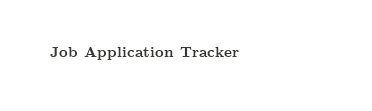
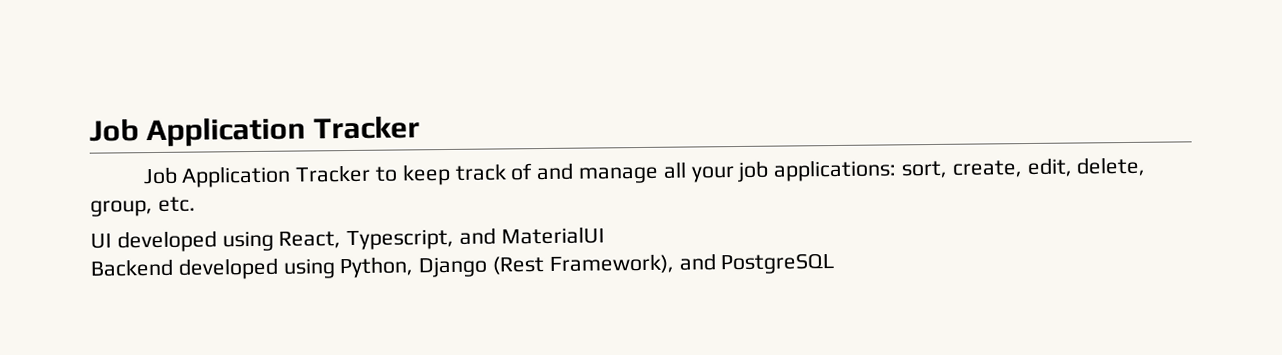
[50,46,239,60] Job Application Tracker -> [89,116,421,148] [142,156,1147,188] [90,196,196,217] [90,226,605,253] [90,253,835,280] Job Application Tracker // Job Application Tracker to keep track of and manage all your job applications: sort, create, edit, delete, group, etc. // UI developed using React, Typescript, and MaterialUI // Backend developed using Python, Django (Rest Framework), and PostgreSQL

